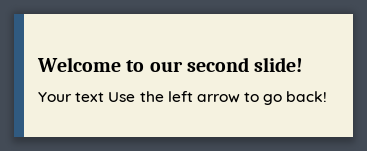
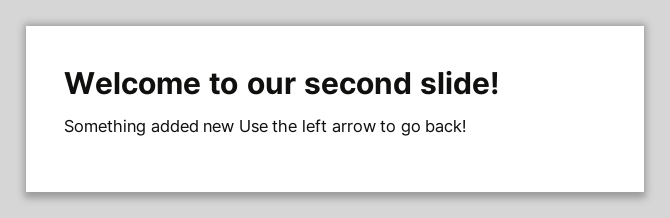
[38,92,105,102] Your text -> [64,119,235,136] Something added new

